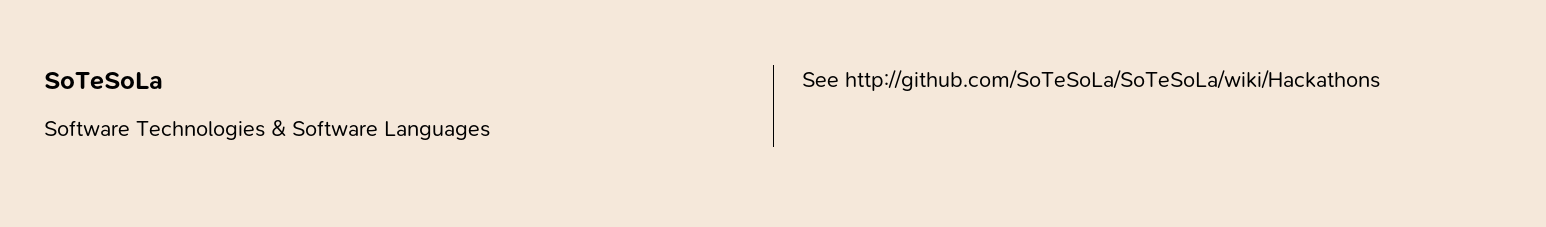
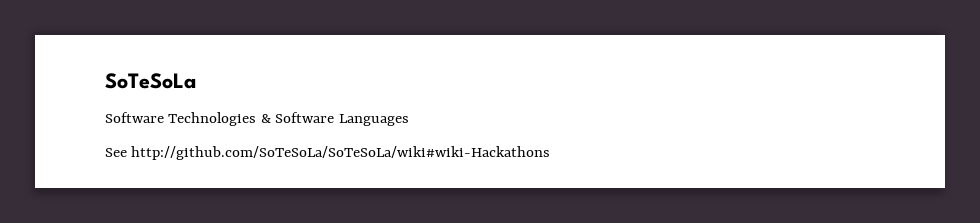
[845,69,1380,91] http://github.com/SoTeSoLa/SoTeSoLa/wiki/Hackathons -> [131,146,551,160] http://github.com/SoTeSoLa/SoTeSoLa/wiki#wiki-Hackathons

